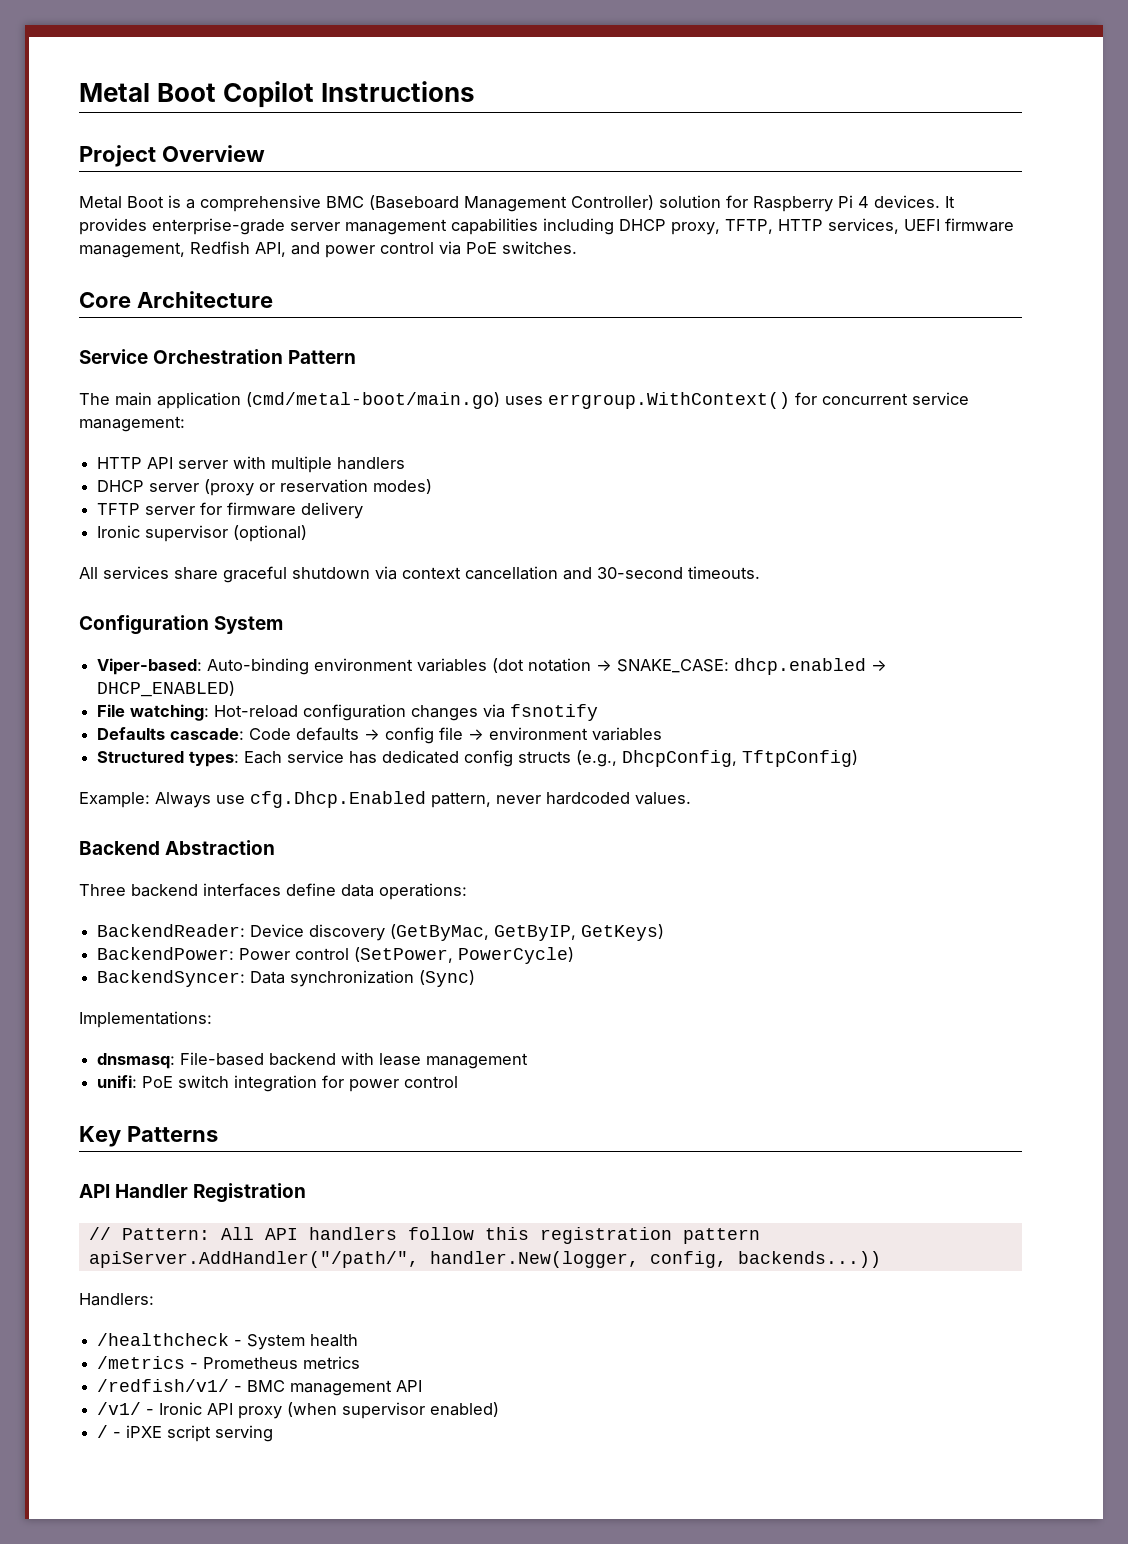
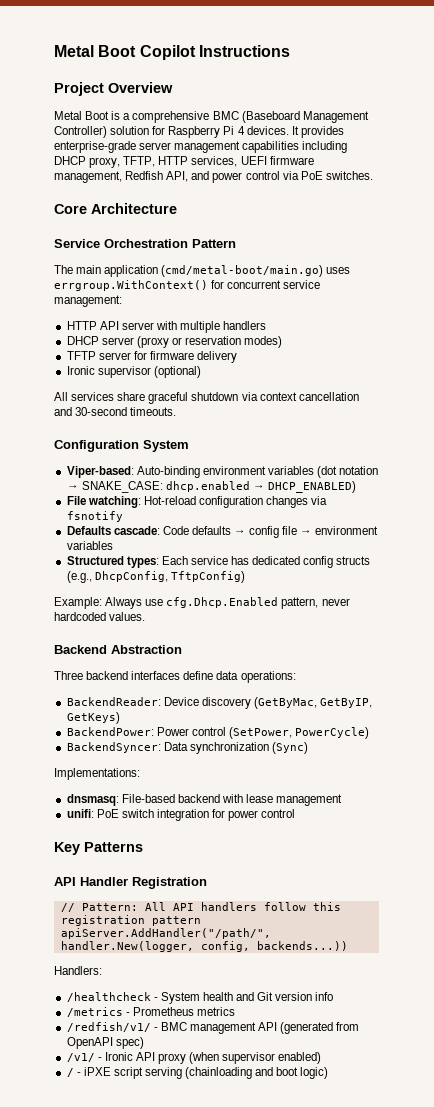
(359, 1340) none -> [236,992,334,1001] and Git version info
(423, 1386) none -> [280,1022,360,1034] [66,1037,144,1049] (generated from OpenAPI spec)
(274, 1433) none -> [185,1067,329,1079] (chainloading and boot logic)

